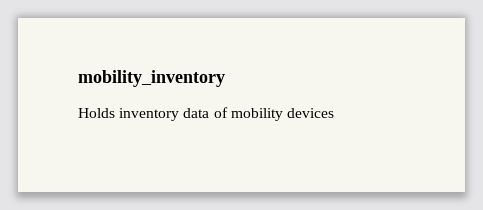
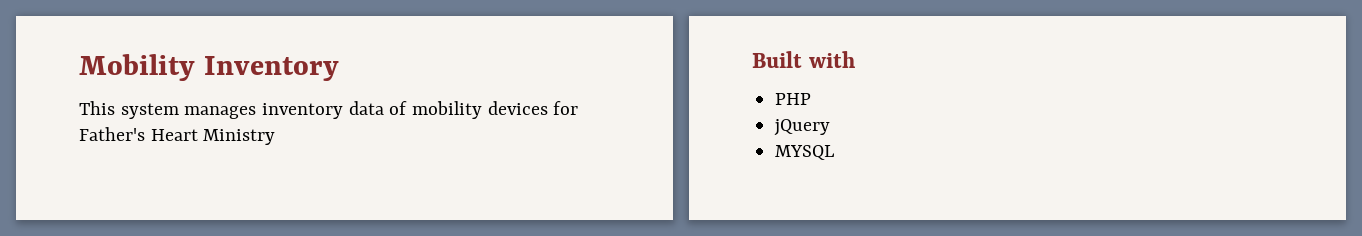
[78,70,225,87] [78,108,115,118] mobility_inventory // Holds -> [79,54,339,81] [79,101,257,119] Mobility Inventory // This system manages
(334, 113) none -> [553,101,579,115] [79,127,276,145] [752,51,855,68] [775,93,812,105] [774,119,831,136] [775,145,835,160] for Father's Heart Ministry // Built with // PHP // jQuery // MYSQL

